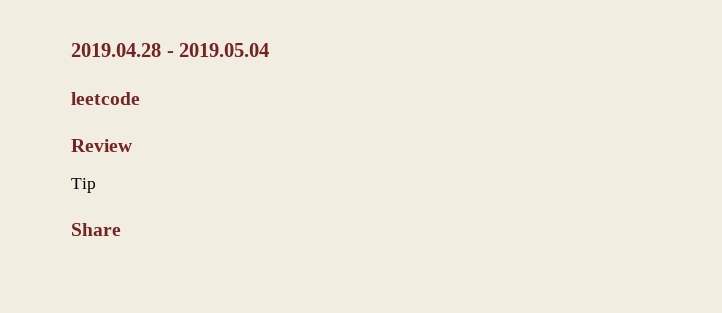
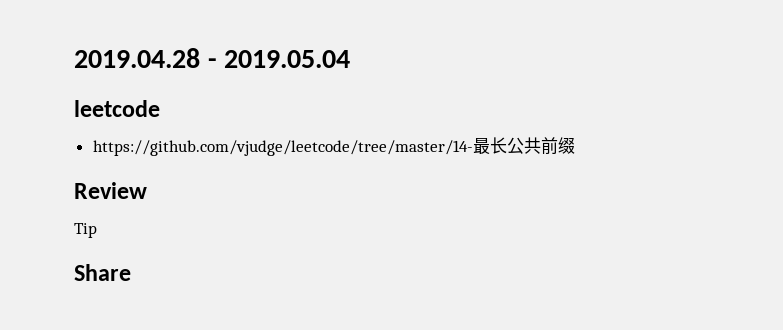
(140, 98) none -> [92,137,575,156] // https://github.com/vjudge/leetcode/tree/master/14-最长公共前缀

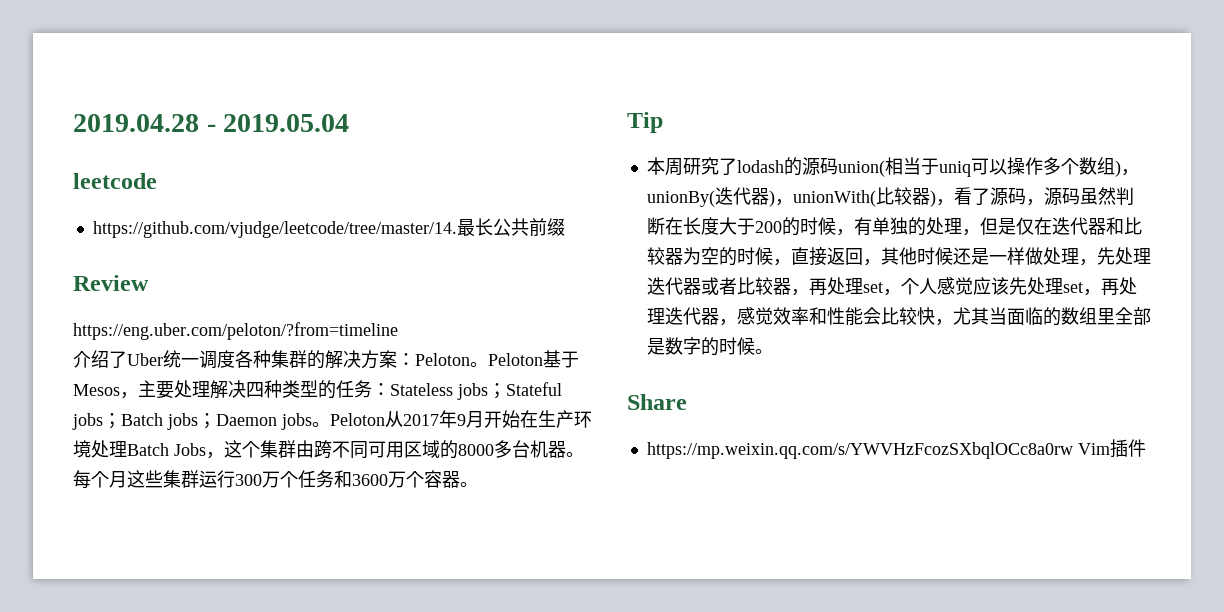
[92,140,473,156] https://github.com/vjudge/leetcode/tree/master/14- -> [92,221,457,238] https://github.com/vjudge/leetcode/tree/master/14.
[74,223,97,238] [74,264,131,281] Tip // Share -> [73,322,398,340] [73,350,579,369] [73,380,562,400] [72,410,592,430] [73,440,584,459] [73,470,478,489] [627,112,663,133] [646,157,1139,177] [646,187,1134,207] [646,217,1142,236] [646,247,1151,266] [646,277,1137,296] [646,307,1151,326] [646,337,773,356] [627,394,687,410] [646,439,1146,459] https://eng.uber.com/peloton/?from=timeline // 介绍了Uber统一调度各种集群的解决方案：Peloton。Peloton基于Mesos，主要处理解决四种类型的任务：Stateless jobs；Stateful jobs；Batch jobs；Daemon jobs。Peloton从2017年9月开始在生产环境处理Batch Jobs，这个集群由跨不同可用区域的8000多台机器。每个月这些集群运行300万个任务和3600万个容器。 // Tip // 本周研究了lodash的源码union(相当于uniq可以操作多个数组)，unionBy(迭代器)，unionWith(比较器)，看了源码，源码虽然判断在长度大于200的时候，有单独的处理，但是仅在迭代器和比较器为空的时候，直接返回，其他时候还是一样做处理，先处理迭代器或者比较器，再处理set，个人感觉应该先处理set，再处理迭代器，感觉效率和性能会比较快，尤其当面临的数组里全部是数字的时候。 // Share // https://mp.weixin.qq.com/s/YWVHzFcozSXbqlOCc8a0rw Vim插件

